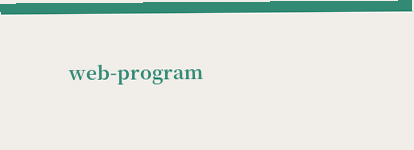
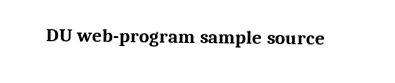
[67,63,204,86] web-program -> [45,28,326,48] DU web-program sample source

